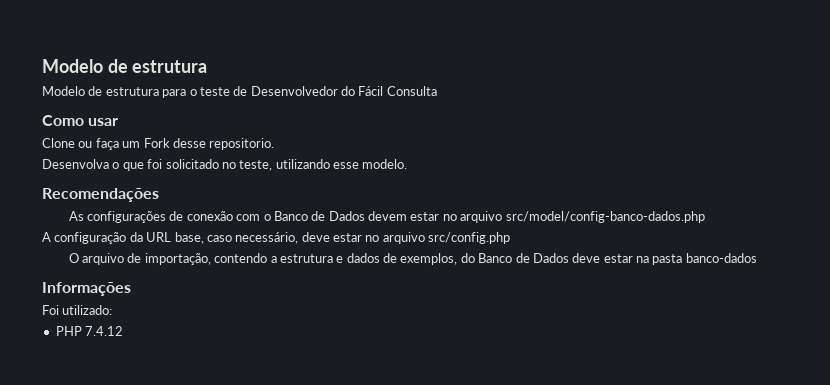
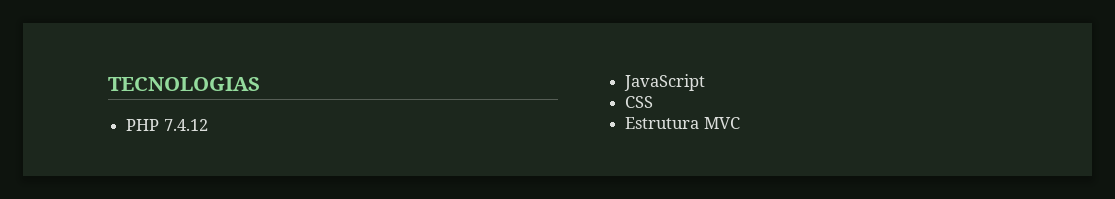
[42,59,208,73] [42,86,437,98] [42,115,119,126] [42,138,275,150] [42,159,408,171] [42,188,159,202] [68,211,705,223] [42,232,511,244] [68,253,757,265] [42,282,131,296] [42,305,113,315] [55,326,124,336] Modelo de estrutura // Modelo de estrutura para o teste de Desenvolvedor do Fácil Consulta // Como usar // Clone ou faça um Fork desse repositorio. // Desenvolva o que foi solicitado no teste, utilizando esse modelo. // Recomendações // As configurações de conexão com o Banco de Dados devem estar no arquivo src/model/config-banco-dados.php // A configuração da URL base, caso necessário, deve estar no arquivo src/config.php // O arquivo de importação, contendo a estrutura e dados de exemplos, do Banco de Dados deve estar na pasta banco-dados // Informações // Foi utilizado: // PHP 7.4.12 -> [108,77,260,91] [126,119,208,131] [624,74,706,91] [625,96,654,108] [625,117,740,129] TECNOLOGIAS // PHP 7.4.12 // JavaScript // CSS // Estrutura MVC

